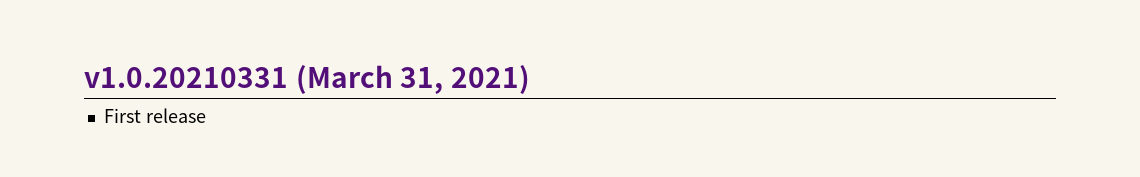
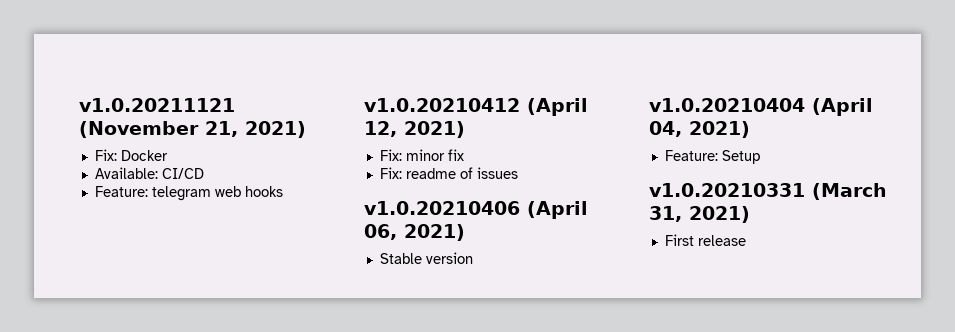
(84, 77) none -> [79,98,235,112] [79,121,306,138] [94,149,168,161] [94,167,204,179] [94,186,283,201] [364,98,588,116] [364,121,465,138] [379,149,464,161] [379,167,518,179] [364,201,588,219] [364,224,465,241] [379,252,473,264] [649,98,873,116] [649,121,750,138] [664,150,760,164] v1.0.20211121 (November 21, 2021) // Fix: Docker // Available: CI/CD // Feature: telegram web hooks // v1.0.20210412 (April 12, 2021) // Fix: minor fix // Fix: readme of issues // v1.0.20210406 (April 06, 2021) // Stable version // v1.0.20210404 (April 04, 2021) // Feature: Setup //

